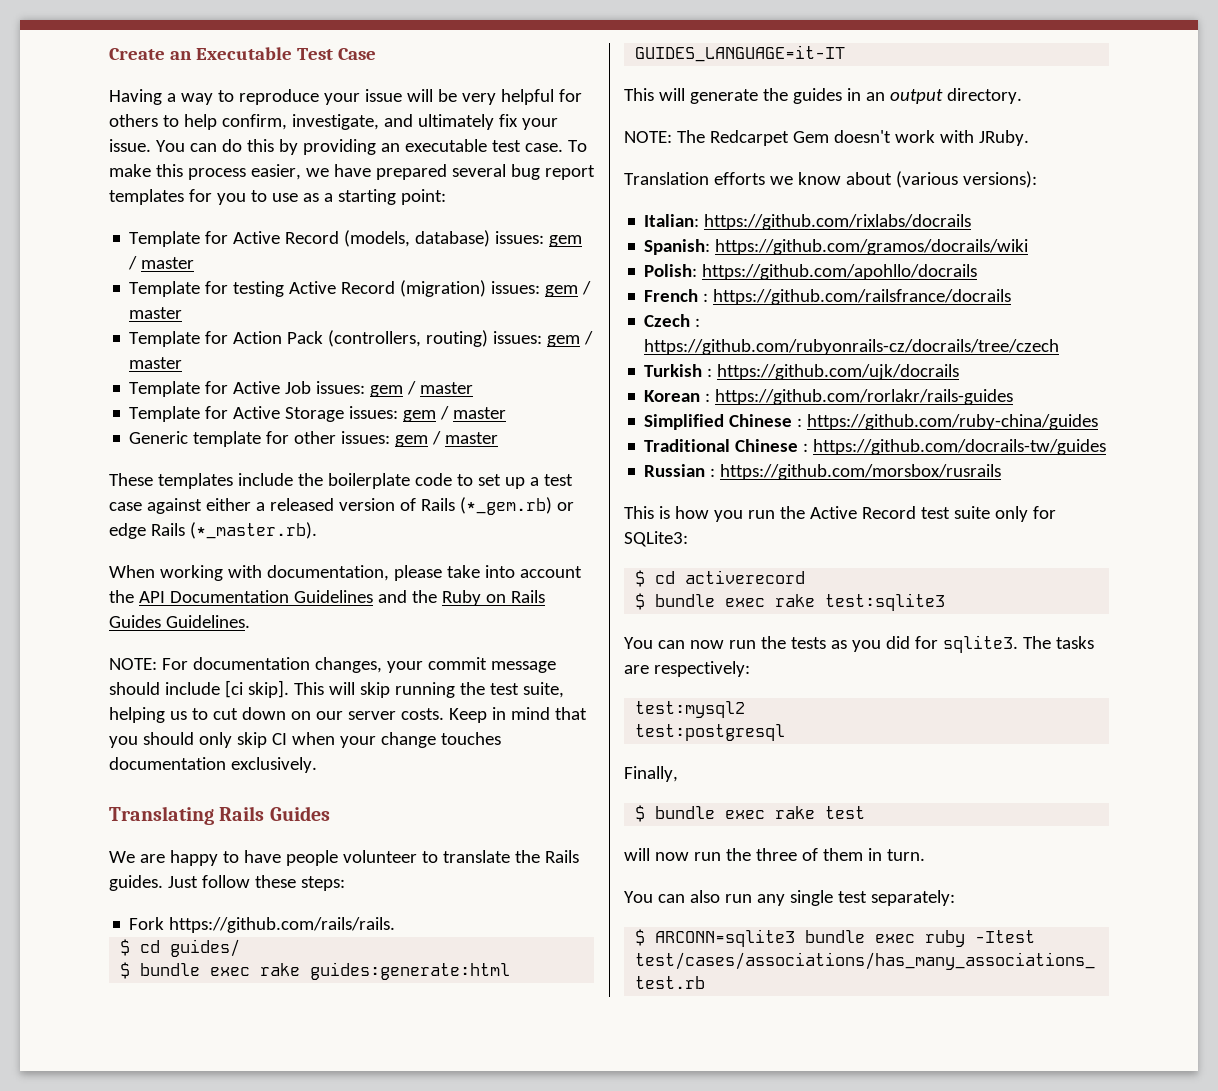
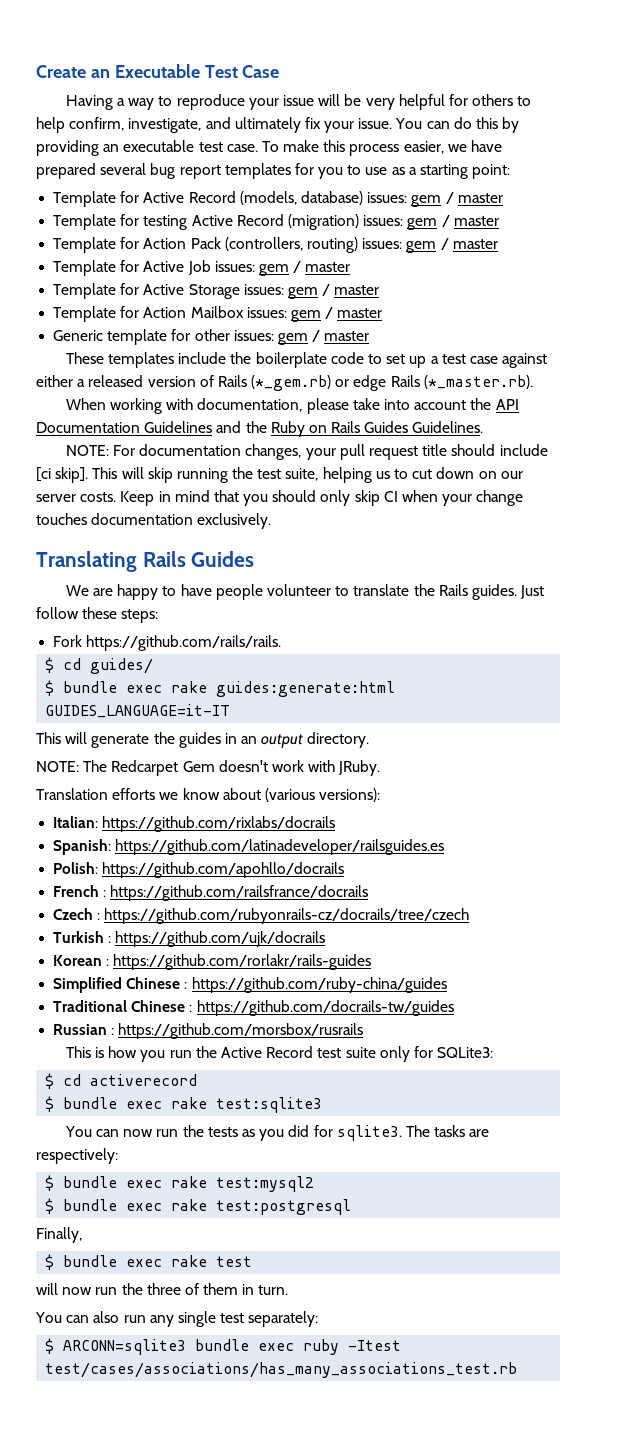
(507, 413) none -> [53,306,383,322] // Template for Action Mailbox issues: gem / master
[427,657,556,673] commit message -> [339,444,448,460] pull request title
[715,239,1029,255] https://github.com/gramos/docrails/wiki -> [115,839,445,855] https://github.com/latinadeveloper/railsguides.es
[635,701,746,718] test:mysql2 // -> [45,1175,315,1192] [45,1198,208,1214] $ bundle exec rake test:mysql2 // $ bundle exec rake

